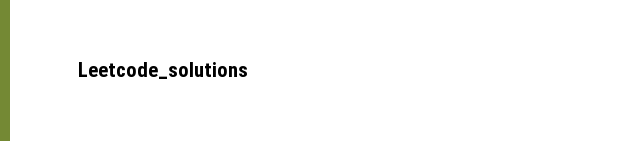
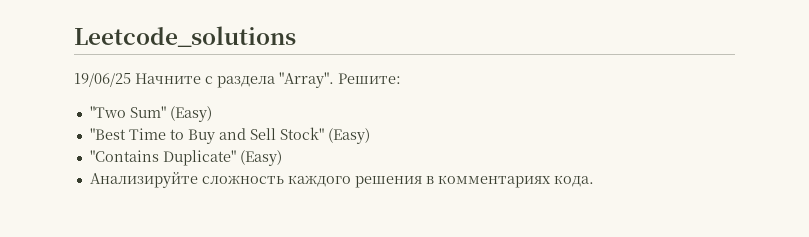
(248, 70) none -> [74,72,401,88] [89,106,212,122] [89,127,370,144] [89,150,282,166] [89,172,594,188] // 19/06/25 Начните с раздела "Array". Решите: // "Two Sum" (Easy) // "Best Time to Buy and Sell Stock" (Easy) // "Contains Duplicate" (Easy) // Анализируйте сложность каждого решения в комментариях кода.

